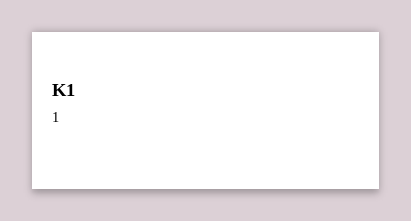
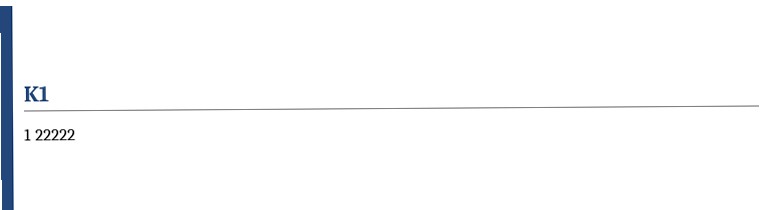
(59, 117) none -> [34,129,76,141] 22222

